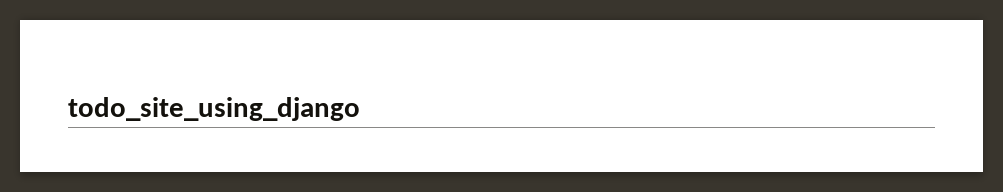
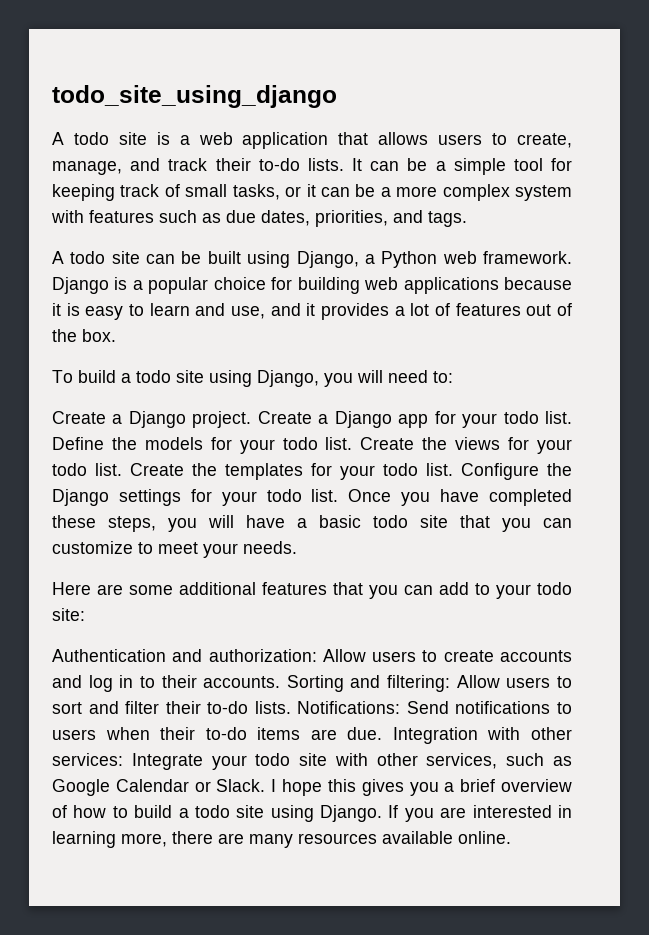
(360, 109) none -> [52,132,573,149] [52,158,573,175] [52,184,573,201] [51,210,467,227] [52,251,572,268] [52,277,572,294] [52,303,573,320] [52,329,116,342] [52,370,453,387] [52,411,572,428] [52,437,573,454] [52,463,572,480] [52,489,573,506] [52,515,572,532] [52,541,297,558] [52,582,572,599] [52,608,85,621] [52,649,572,662] [52,675,572,692] [52,701,572,714] [52,727,572,744] [52,753,572,770] [52,779,572,796] [52,805,572,822] [52,831,511,848] // A todo site is a web application that allows users to create, manage, and track their to-do lists. It can be a simple tool for keeping track of small tasks, or it can be a more complex system with features such as due dates, priorities, and tags. // A todo site can be built using Django, a Python web framework. Django is a popular choice for building web applications because it is easy to learn and use, and it provides a lot of features out of the box. // To build a todo site using Django, you will need to: // Create a Django project. Create a Django app for your todo list. Define the models for your todo list. Create the views for your todo list. Create the templates for your todo list. Configure the Django settings for your todo list. Once you have completed these steps, you will have a basic todo site that you can customize to meet your needs. // Here are some additional features that you can add to your todo site: // Authentication and authorization: Allow users to create accounts and log in to their accounts. Sorting and filtering: Allow users to sort and filter their to-do lists. Notifications: Send notifications to users when their to-do items are due. Integration with other services: Integrate your todo site with other services, such as Google Calendar or Slack. I hope this gives you a brief overview of how to build a todo site using Django. If you are interested in learning more, there are many resources available online.

